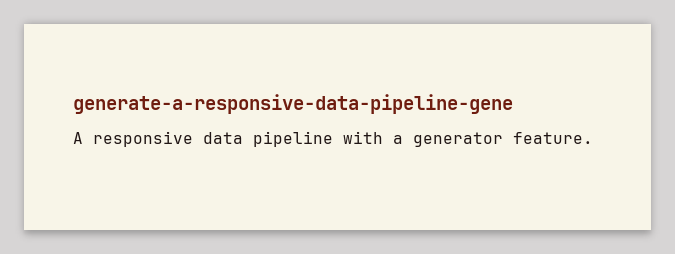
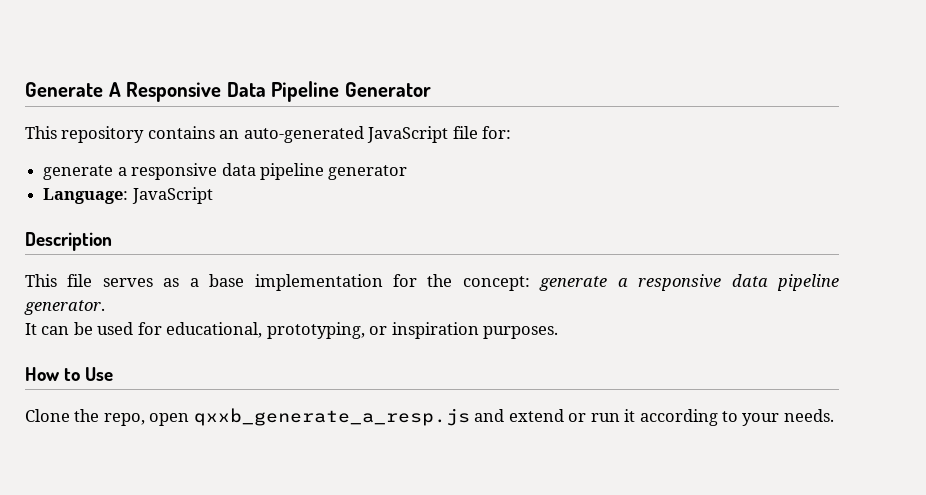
[73,94,513,114] [73,131,593,147] generate-a-responsive-data-pipeline-gene // A responsive data pipeline with a generator feature. -> [25,81,431,102] [25,126,512,143] [43,163,408,180] [43,187,213,204] [25,232,112,251] [25,274,840,291] [24,300,105,315] [25,322,559,339] [25,367,114,381] [25,408,834,426] Generate A Responsive Data Pipeline Generator // This repository contains an auto-generated JavaScript file for: // generate a responsive data pipeline generator // Language: JavaScript // Description // This file serves as a base implementation for the concept: generate a responsive data pipeline generator. // It can be used for educational, prototyping, or inspiration purposes. // How to Use // Clone the repo, open qxxb_generate_a_resp.js and extend or run it according to your needs.

